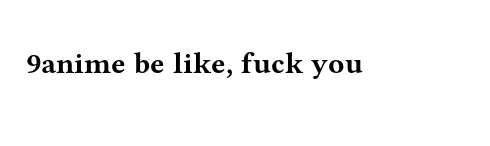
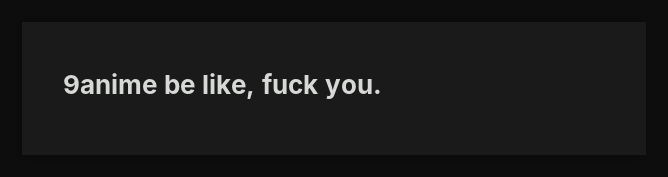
[311,60,364,79] you -> [325,79,383,99] you.

